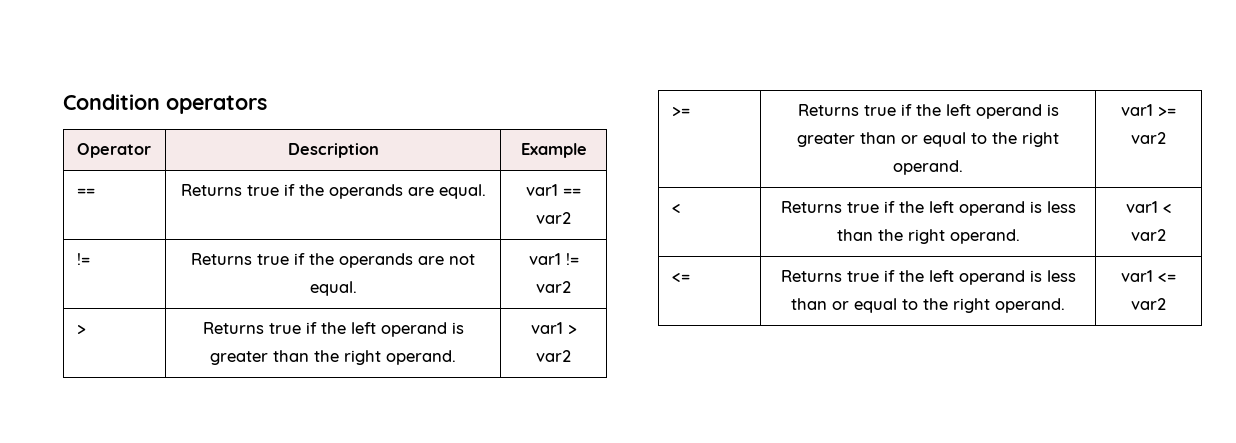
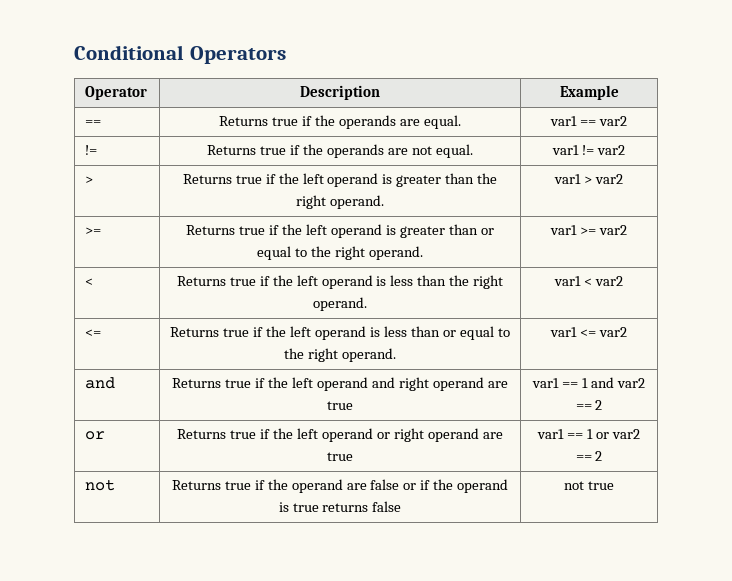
[63,94,267,114] Condition operators -> [74,45,286,64] Conditional Operators
(1166, 304) none -> [85,377,116,389] [172,377,508,391] [327,401,353,410] [532,377,645,388] [575,400,603,410] [85,431,106,440] [177,428,503,442] [327,452,353,461] [537,429,640,439] [575,451,603,461] [85,479,116,491] [171,479,509,493] [278,501,402,512] [564,481,614,490] // and | Returns true if the left operand and right operand are true | var1 == 1 and var2 == 2 // or | Returns true if the left operand or right operand are true | var1 == 1 or var2 == 2 // not | Returns true if the operand are false or if the operand is true returns false | not true

